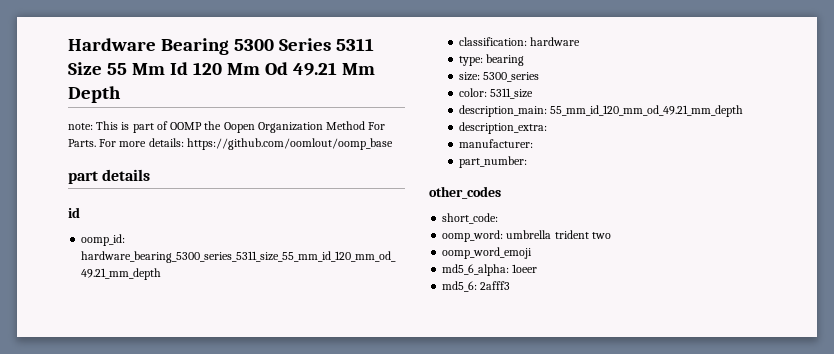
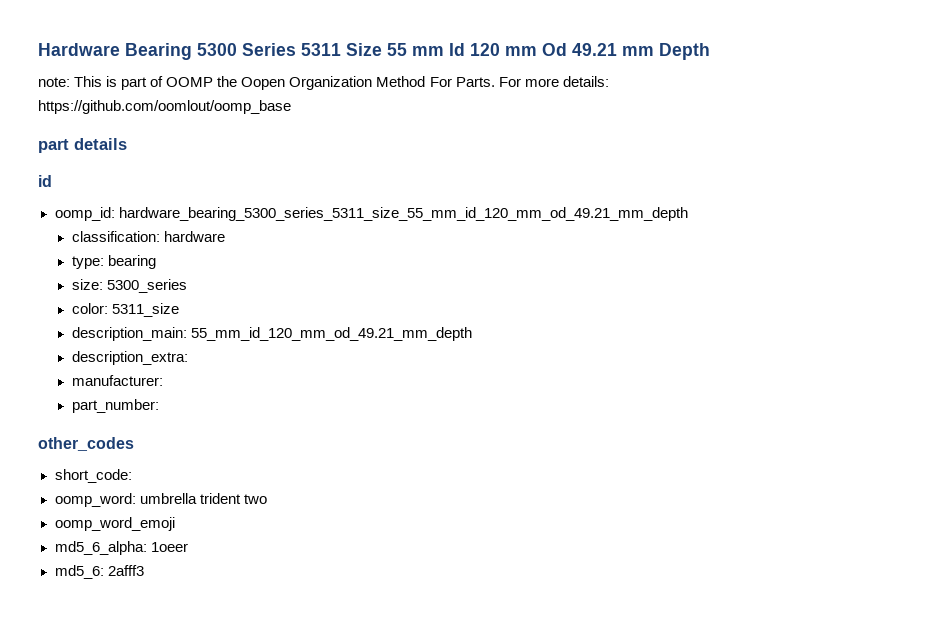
[131,63,165,75] Mm -> [412,46,444,56] mm
[226,63,260,75] Mm -> [505,46,537,56] mm
[341,63,375,75] Mm -> [622,46,654,56] mm

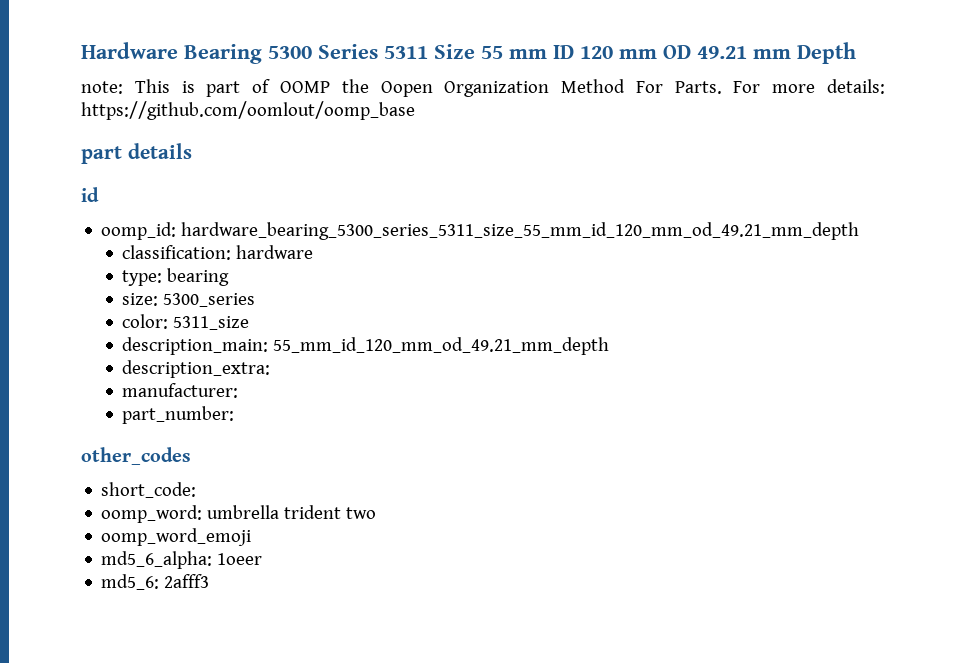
[449,43,465,56] Id -> [553,45,574,59] ID
[542,43,567,56] Od -> [663,45,691,59] OD

